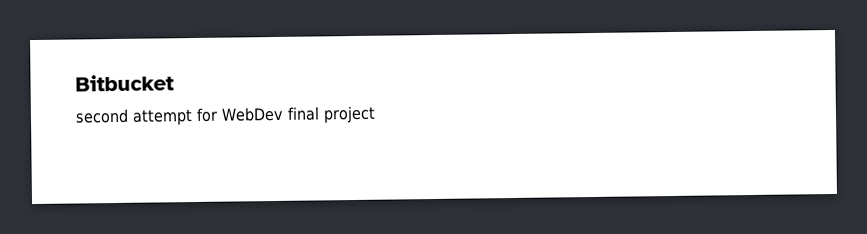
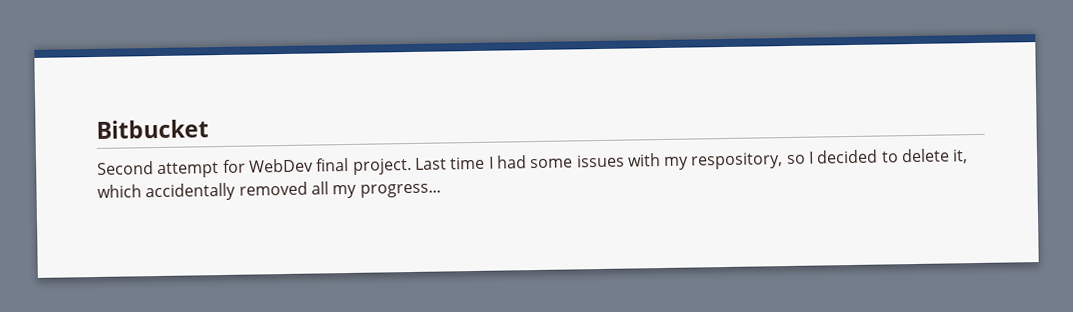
[75,108,129,124] second -> [97,161,154,175] Second
[322,105,376,124] project -> [352,148,969,175] [97,181,441,202] project. Last time I had some issues with my respository, so I decided to delete it, which accidentally removed all my progress...

